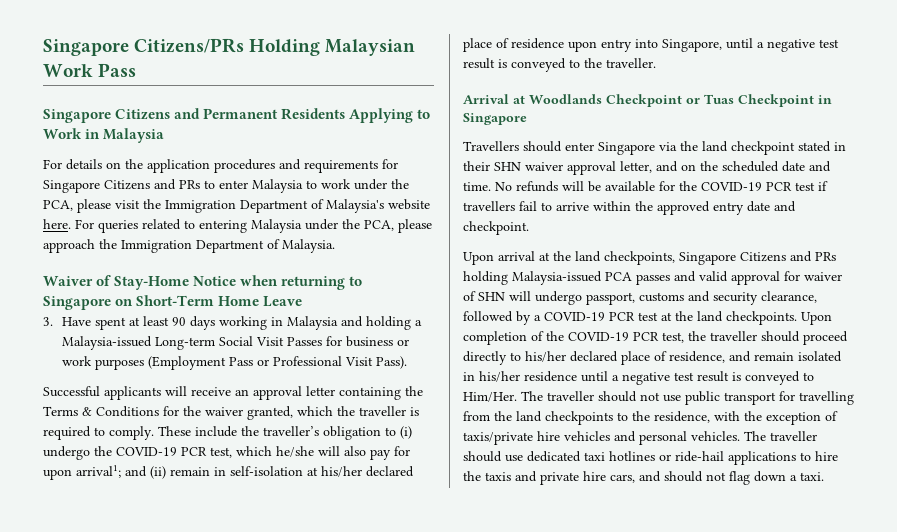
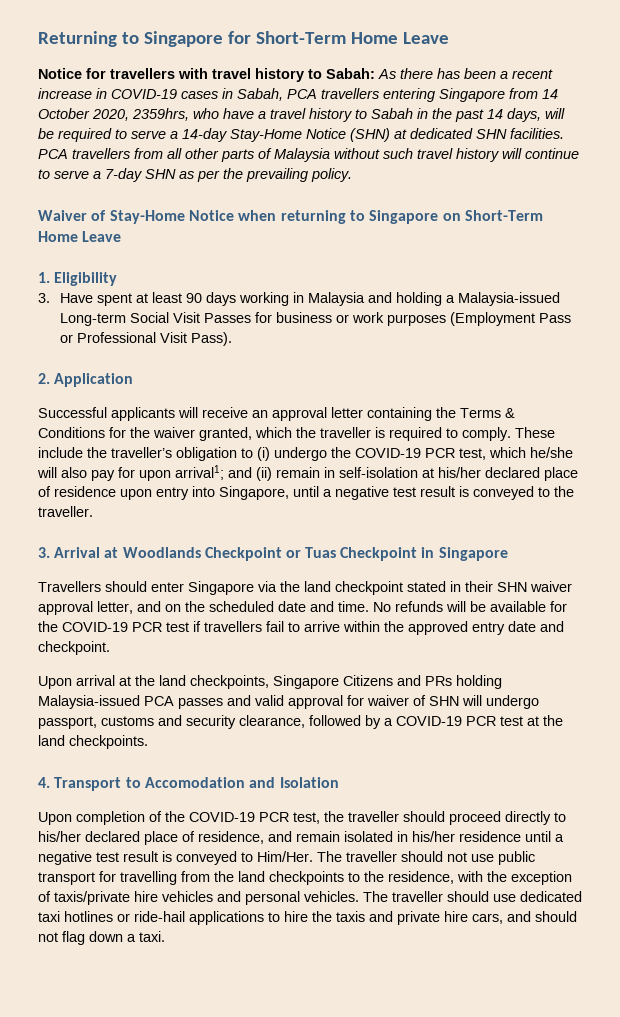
[43,38,416,56] [43,63,137,77] [43,108,431,123] [43,128,165,143] [43,159,398,173] [43,179,409,193] [43,199,430,213] [43,219,432,233] [43,239,335,253] Singapore Citizens/PRs Holding Malaysian Work Pass // Singapore Citizens and Permanent Residents Applying to Work in Malaysia // For details on the application procedures and requirements for Singapore Citizens and PRs to enter Malaysia to work under the PCA, please visit the Immigration Department of Malaysia's website here. For queries related to entering Malaysia under the PCA, please approach the Immigration Department of Malaysia. -> [38,31,449,47] [38,68,553,82] [38,88,558,102] [38,108,565,122] [38,128,564,142] [38,148,579,162] [38,168,352,182] Returning to Singapore for Short-Term Home Leave // Notice for travellers with travel history to Sabah: As there has been a recent increase in COVID-19 cases in Sabah, PCA travellers entering Singapore from 14 October 2020, 2359hrs, who have a travel history to Sabah in the past 14 days, will be required to serve a 14-day Stay-Home Notice (SHN) at dedicated SHN facilities. PCA travellers from all other parts of Malaysia without such travel history will continue to serve a 7-day SHN as per the prevailing policy.
(303, 301) none -> [38,272,118,286] // 1. Eligibility
(408, 362) none -> [38,373,134,387] // 2. Application
(656, 63) none -> [38,547,50,558] 3.
(797, 318) none -> [38,777,339,791] // 4. Transport to Accomodation and Isolation //

